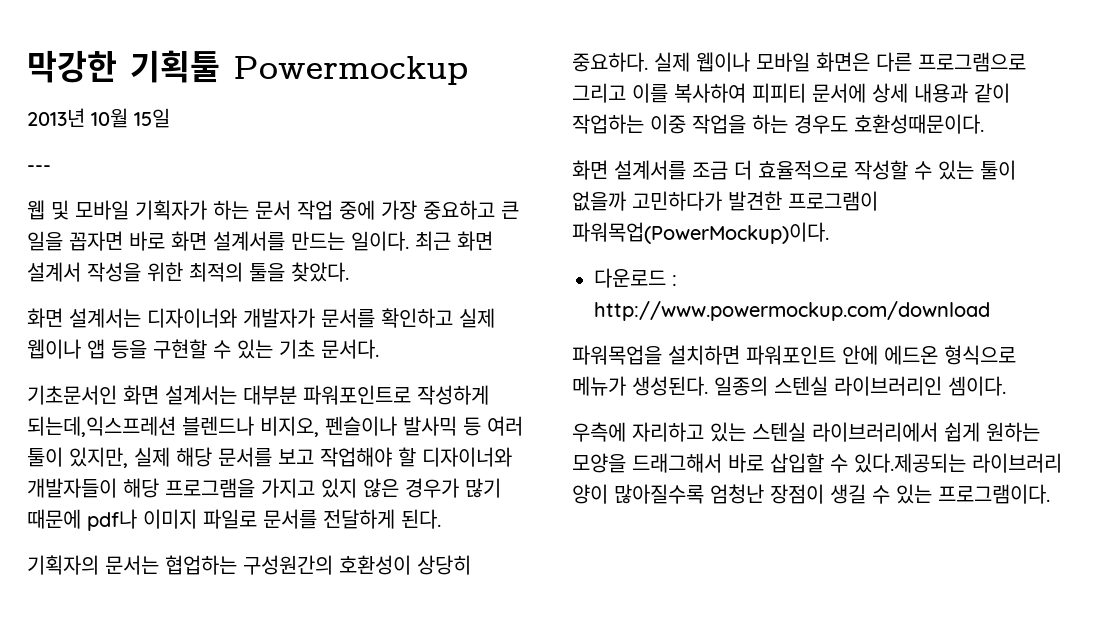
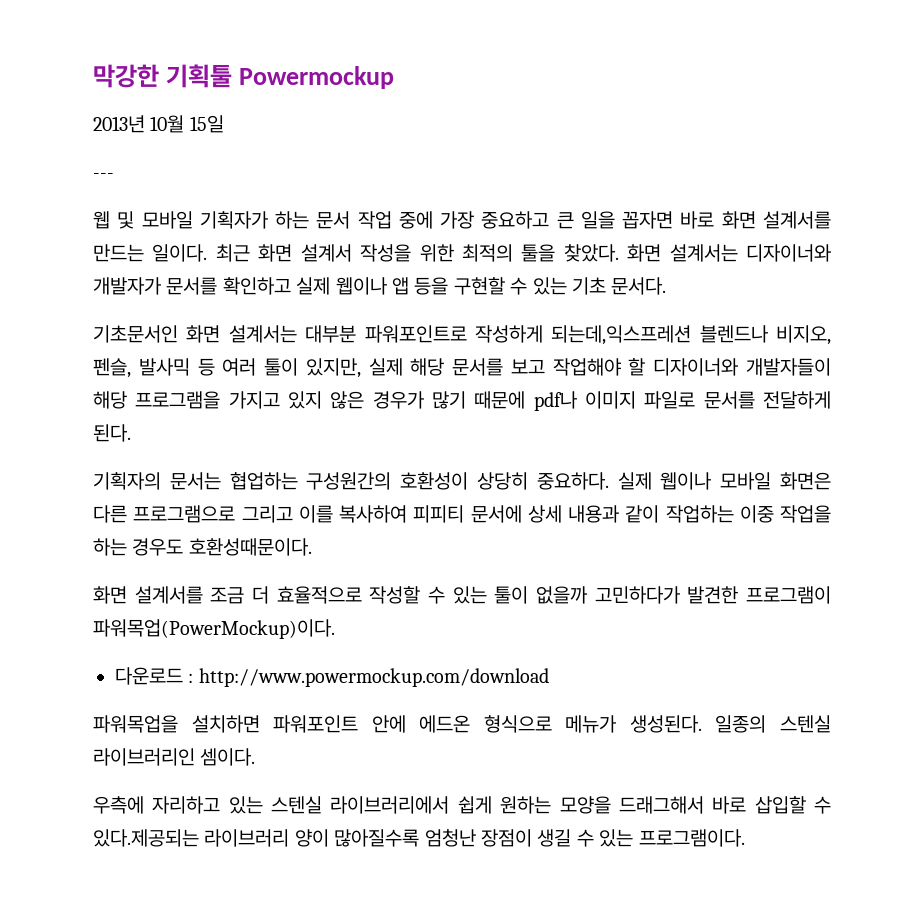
(349, 272) // -> (619, 253) none
[325,416,397,436] 펜슬이나 -> [93,358,131,378] 펜슬,

